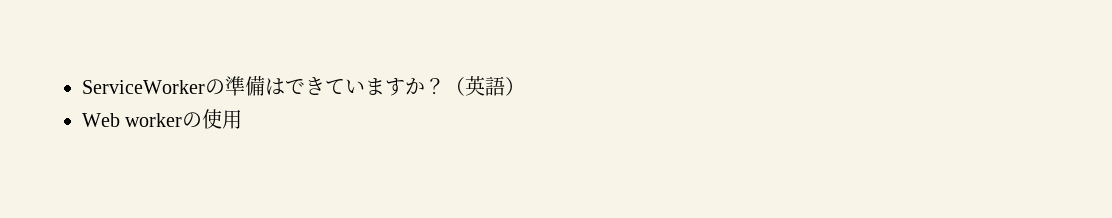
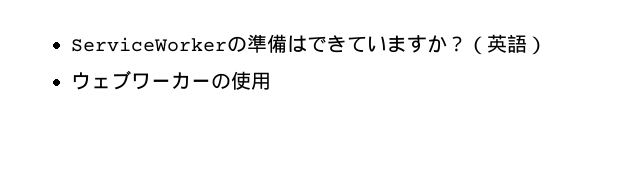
[82,113,183,127] Web worker -> [71,70,211,90] ウェブワーカー

